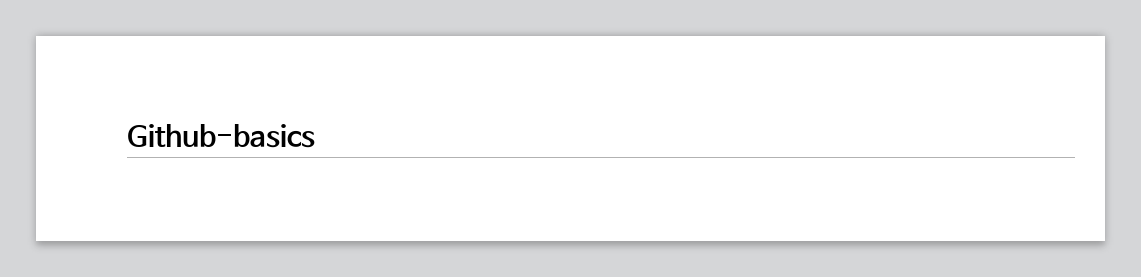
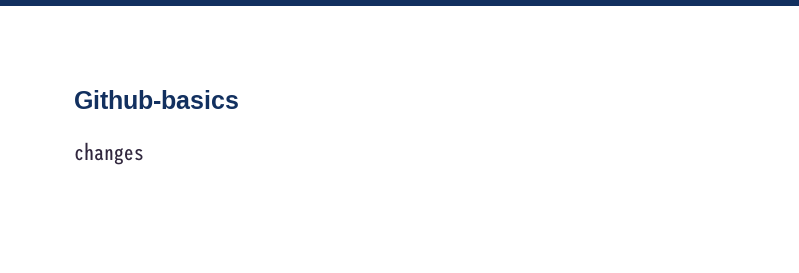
(315, 136) none -> [74,142,144,165] // changes

